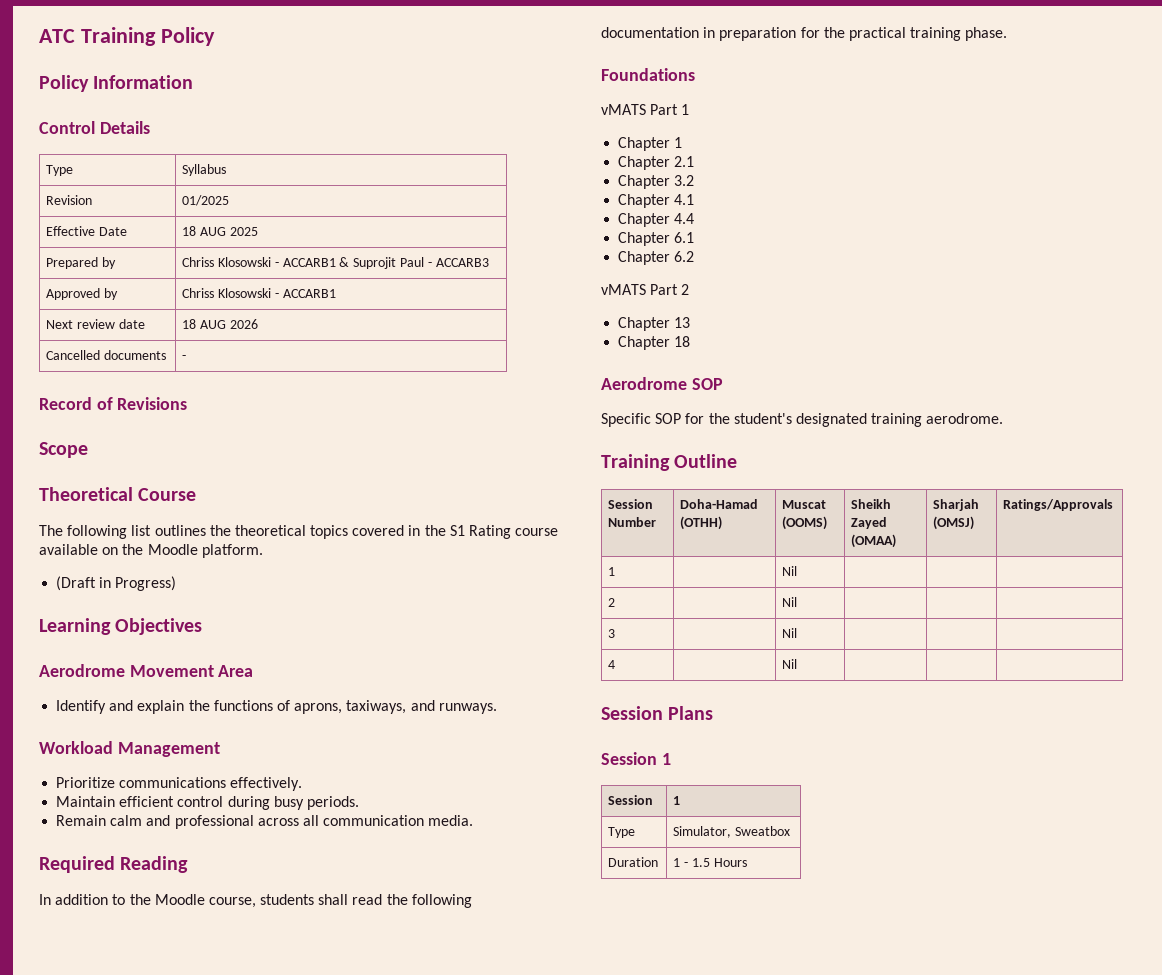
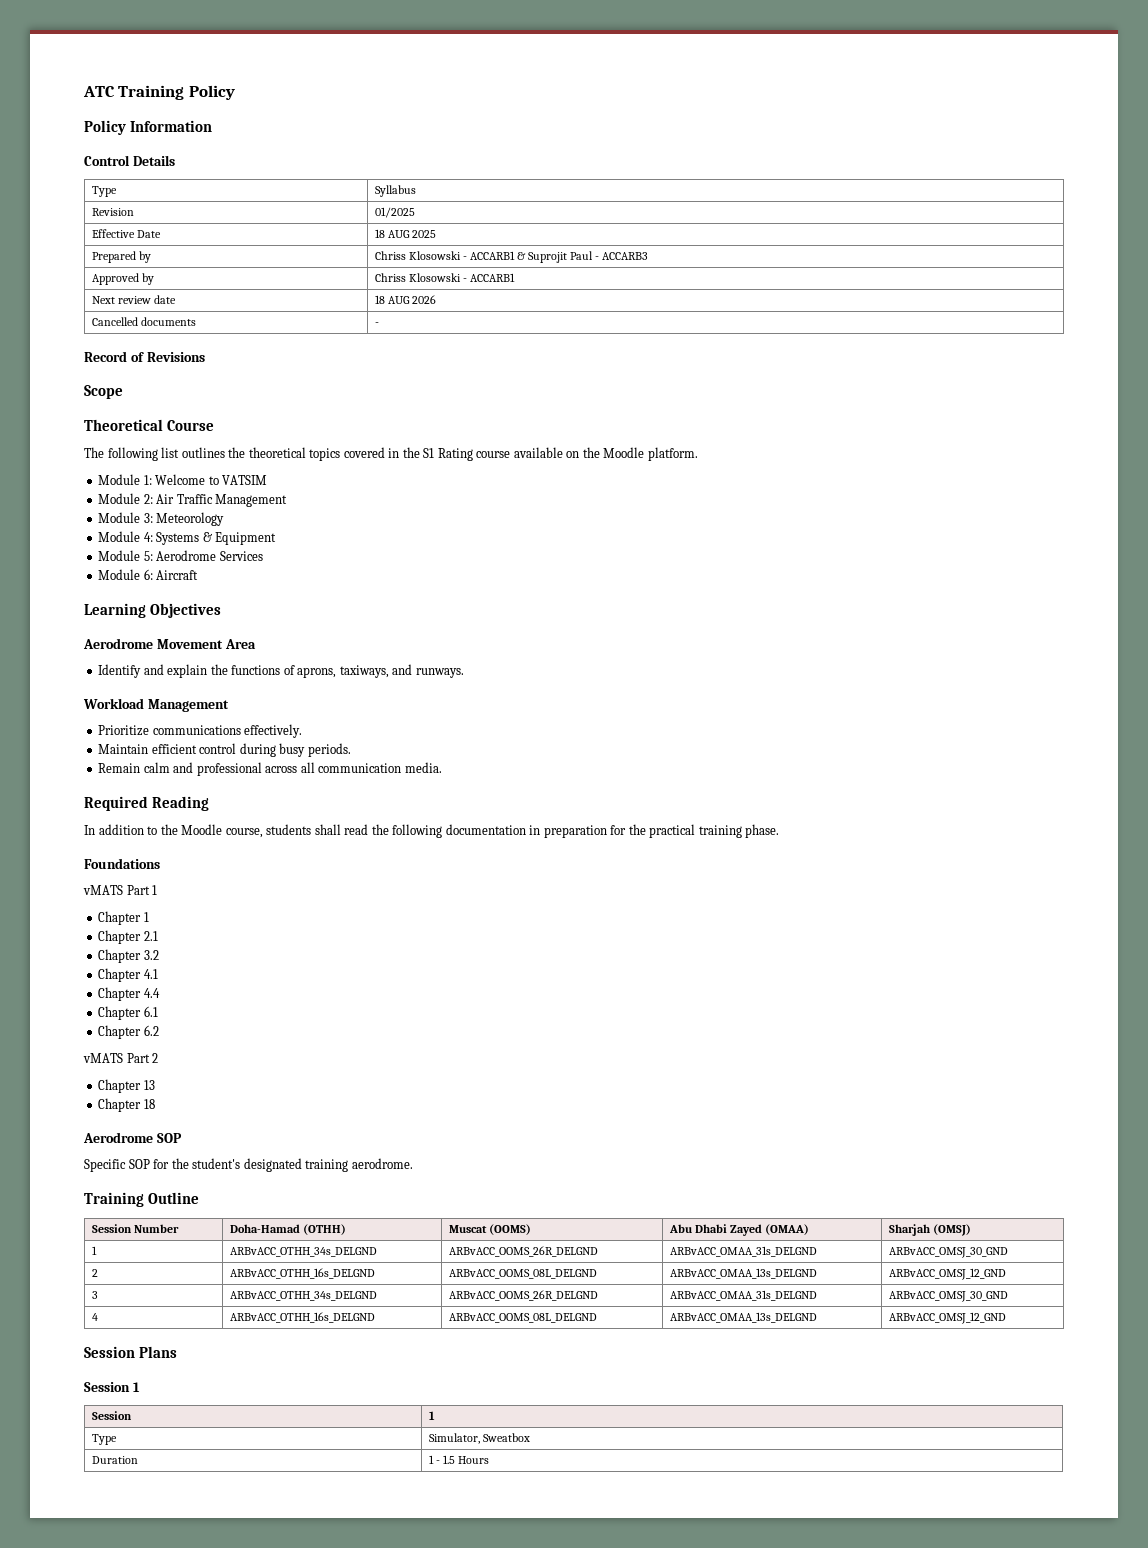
[56,576,177,591] (Draft in Progress) -> [98,474,268,485] [98,493,288,507] [98,512,225,526] [98,531,277,545] [98,550,263,561] [98,569,199,580] Module 1: Welcome to VATSIM // Module 2: Air Traffic Management // Module 3: Meteorology // Module 4: Systems & Equipment // Module 5: Aerodrome Services // Module 6: Aircraft
[851,499,892,509] Sheikh -> [668,1224,727,1233] Abu Dhabi
[1003,499,1114,511] [608,567,616,576] [782,566,798,576] [608,598,616,607] [782,597,798,607] [608,629,616,638] [782,628,798,638] [608,660,616,669] [782,659,798,669] | Ratings/Approvals // 1 | | Nil | | | // 2 | | Nil | | | // 3 | | Nil | | | // 4 | | Nil | | | -> [91,1246,97,1255] [229,1247,377,1257] [448,1246,598,1257] [669,1246,817,1257] [888,1247,1008,1258] [91,1269,98,1277] [229,1268,375,1279] [448,1269,597,1279] [669,1268,817,1279] [888,1268,1006,1280] [91,1291,98,1299] [229,1291,377,1301] [448,1290,598,1301] [669,1290,817,1301] [888,1291,1008,1302] [91,1313,98,1321] [229,1312,375,1323] [448,1313,597,1323] [669,1312,817,1323] [888,1312,1006,1324] // 1 | ARBvACC_OTHH_34s_DELGND | ARBvACC_OOMS_26R_DELGND | ARBvACC_OMAA_31s_DELGND | ARBvACC_OMSJ_30_GND // 2 | ARBvACC_OTHH_16s_DELGND | ARBvACC_OOMS_08L_DELGND | ARBvACC_OMAA_13s_DELGND | ARBvACC_OMSJ_12_GND // 3 | ARBvACC_OTHH_34s_DELGND | ARBvACC_OOMS_26R_DELGND | ARBvACC_OMAA_31s_DELGND | ARBvACC_OMSJ_30_GND // 4 | ARBvACC_OTHH_16s_DELGND | ARBvACC_OOMS_08L_DELGND | ARBvACC_OMAA_13s_DELGND | ARBvACC_OMSJ_12_GND

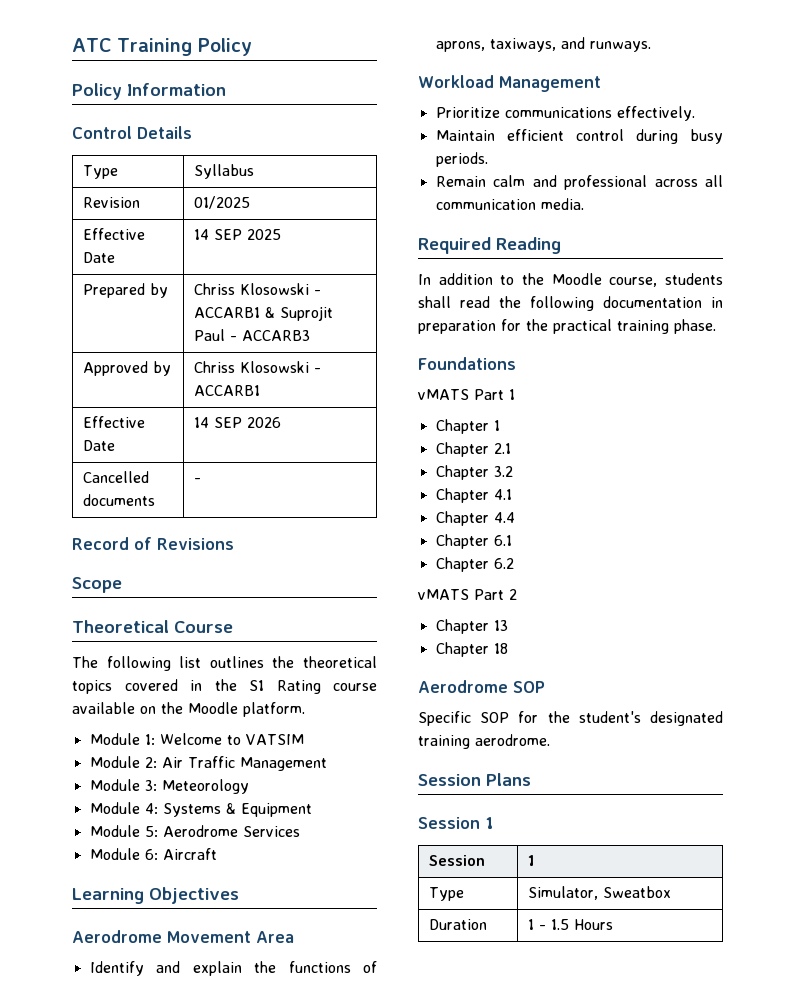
[374,229,410,238] 18 AUG -> [193,229,242,240] 14 SEP
[91,295,176,304] [374,295,410,304] Next review date | 18 AUG -> [82,416,145,428] [82,440,115,451] [193,417,242,428] Effective Date | 14 SEP
[84,1192,200,1207] [91,1224,179,1233] [229,1224,346,1235] [448,1224,531,1235] [668,1224,809,1236] [888,1224,971,1236] [91,1246,97,1255] [229,1247,377,1257] [448,1246,598,1257] [669,1246,817,1257] [888,1247,1008,1258] [91,1269,98,1277] [229,1268,375,1279] [448,1269,597,1279] [669,1268,817,1279] [888,1268,1006,1280] [91,1291,98,1299] [229,1291,377,1301] [448,1290,598,1301] [669,1290,817,1301] [888,1291,1008,1302] [91,1313,98,1321] [229,1312,375,1323] [448,1313,597,1323] [669,1312,817,1323] [888,1312,1006,1324] // Training Outline // Session Number | Doha-Hamad (OTHH) | Muscat (OOMS) | Abu Dhabi Zayed (OMAA) | Sharjah (OMSJ) // 1 | ARBvACC_OTHH_34s_DELGND | ARBvACC_OOMS_26R_DELGND | ARBvACC_OMAA_31s_DELGND | ARBvACC_OMSJ_30_GND // 2 | ARBvACC_OTHH_16s_DELGND | ARBvACC_OOMS_08L_DELGND | ARBvACC_OMAA_13s_DELGND | ARBvACC_OMSJ_12_GND // 3 | ARBvACC_OTHH_34s_DELGND | ARBvACC_OOMS_26R_DELGND | ARBvACC_OMAA_31s_DELGND | ARBvACC_OMSJ_30_GND // 4 | ARBvACC_OTHH_16s_DELGND | ARBvACC_OOMS_08L_DELGND | ARBvACC_OMAA_13s_DELGND | ARBvACC_OMSJ_12_GND -> (550, 740) none

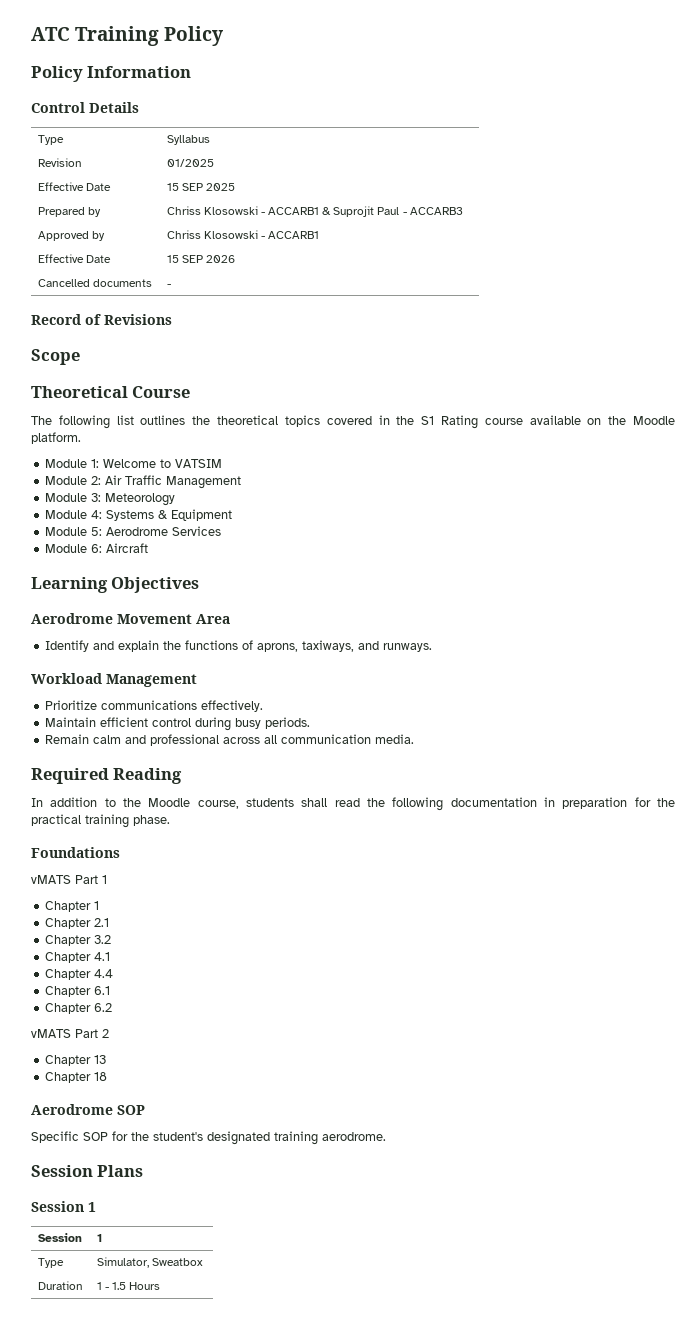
[193,229,209,240] 14 -> [166,183,179,191] 15
[193,417,209,428] 14 -> [166,255,179,263] 15

